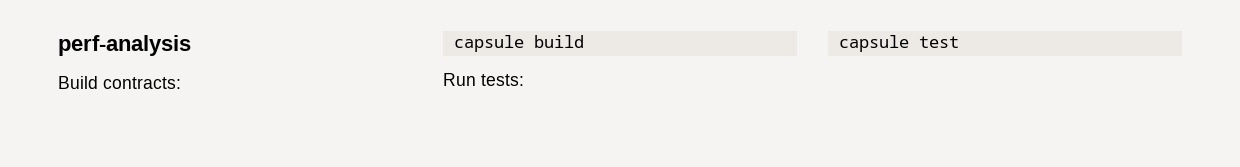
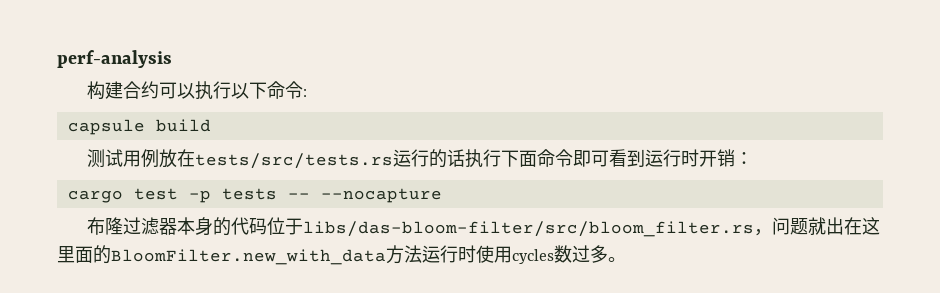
[58,76,181,89] [453,35,584,52] [443,73,524,86] [838,35,959,52] Build contracts: // capsule build // Run tests: // capsule test -> [87,81,308,100] [67,119,211,135] [87,149,754,169] [67,188,442,203] [87,217,881,237] [57,245,626,265] 构建合约可以执行以下命令: // capsule build // 测试用例放在tests/src/tests.rs运行的话执行下面命令即可看到运行时开销： // cargo test -p tests -- --nocapture // 布隆过滤器本身的代码位于libs/das-bloom-filter/src/bloom_filter.rs，问题就出在这里面的BloomFilter.new_with_data方法运行时使用cycles数过多。

